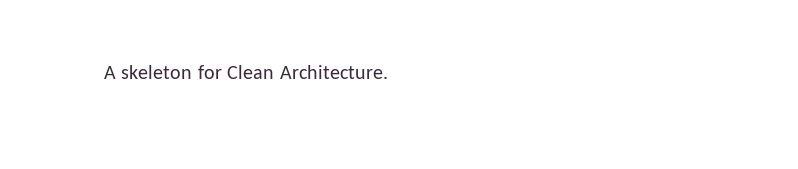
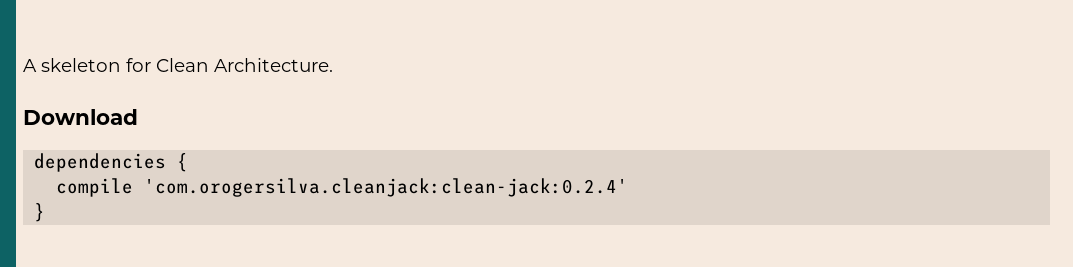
(388, 72) none -> [23,109,138,125] [34,153,189,172] [56,178,629,197] [34,203,46,222] // Download // dependencies { // compile 'com.orogersilva.cleanjack:clean-jack:0.2.4' // }

